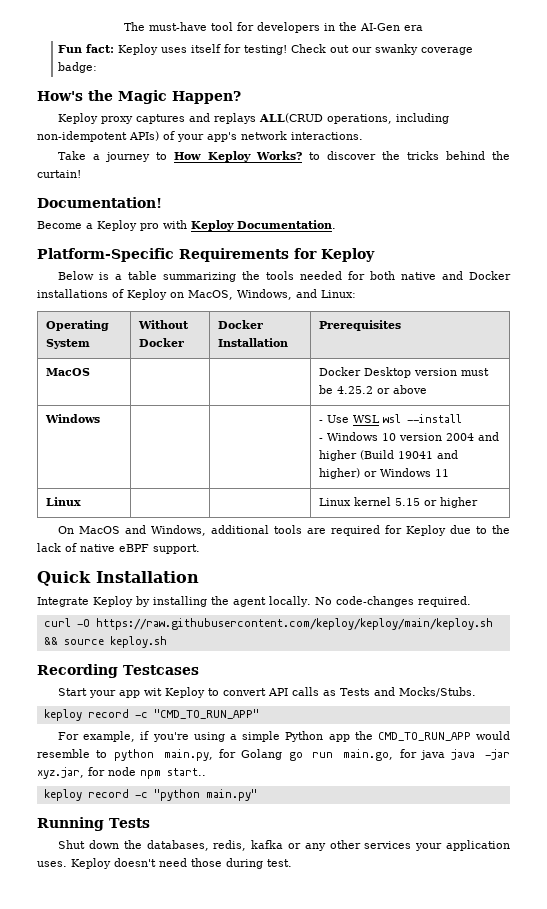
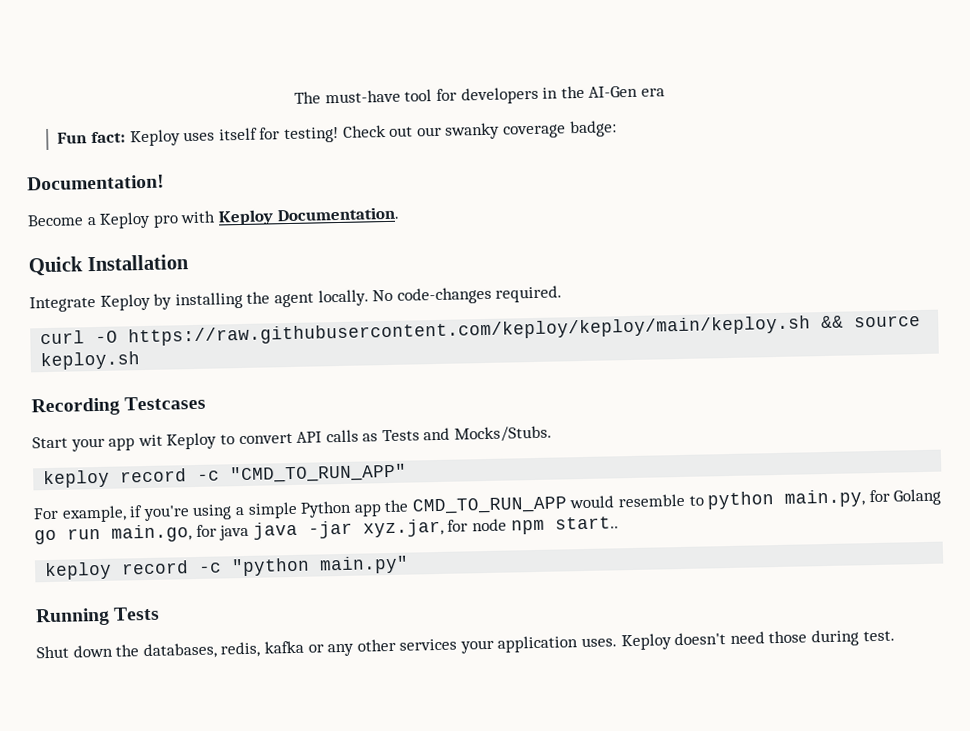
[37,90,241,104] [58,113,450,124] [37,131,363,142] [58,151,510,162] [37,170,81,178] // How's the Magic Happen? // Keploy proxy captures and replays ALL(CRUD operations, including non-idempotent APIs) of your app's network interactions. // Take a journey to How Keploy Works? to discover the tricks behind the curtain! -> (617, 129) none
[37,248,375,262] [58,271,511,282] [37,289,356,300] [45,320,109,331] [45,339,90,349] [137,320,189,329] [138,338,184,347] [217,320,263,329] [217,338,288,347] [318,320,401,331] [45,368,90,376] [318,367,489,378] [318,385,427,394] [44,414,100,423] [318,414,462,423] [318,432,499,441] [318,450,458,461] [318,468,449,479] [45,497,81,506] [318,497,478,508] [58,525,510,536] [37,543,200,554] // Platform-Specific Requirements for Keploy // Below is a table summarizing the tools needed for both native and Docker installations of Keploy on MacOS, Windows, and Linux: // Operating System | Without Docker | Docker Installation | Prerequisites // MacOS | | | Docker Desktop version must be 4.25.2 or above // Windows | | | - Use WSL wsl --install // - Windows 10 version 2004 and higher (Build 19041 and higher) or Windows 11 // Linux | | | Linux kernel 5.15 or higher // On MacOS and Windows, additional tools are required for Keploy due to the lack of native eBPF support. -> (399, 214) none

